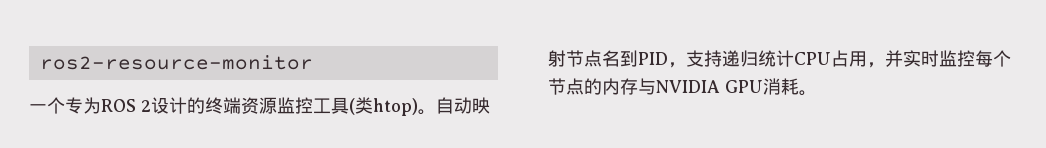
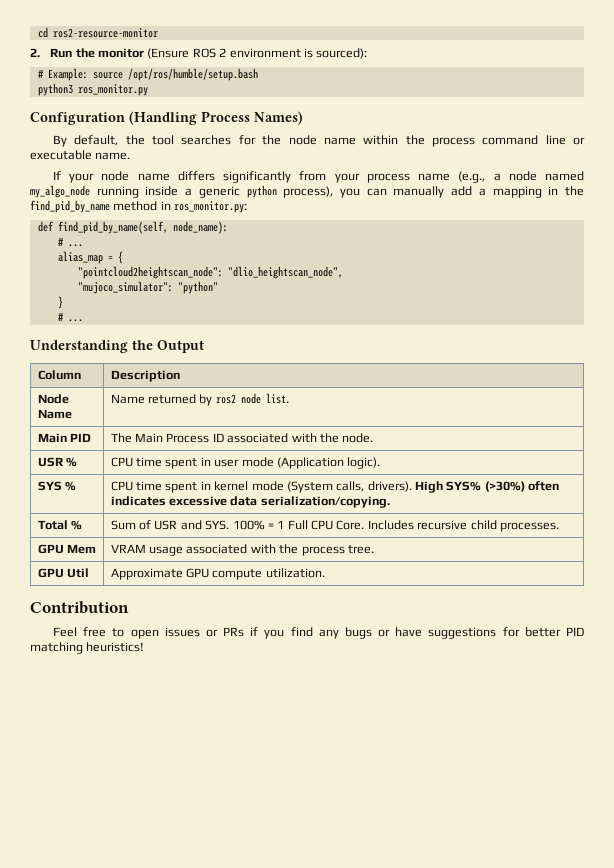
(39, 62) none -> [37,27,48,38] cd
[29,97,490,116] [548,50,1011,68] [548,78,817,96] 一个专为ROS 2设计的终端资源监控工具(类htop)。自动映射节点名到PID，支持递归统计CPU占用，并实时监控每个节点的内存与NVIDIA GPU消耗。 -> [30,48,368,59] [37,68,258,81] [37,83,148,96] [30,111,303,125] [53,135,585,147] [30,150,131,160] [53,171,585,183] [30,185,584,198] [30,200,248,213] [37,221,228,234] [57,237,83,247] [57,251,123,264] [77,266,343,279] [77,281,218,294] [57,296,63,309] [57,312,83,322] [30,340,204,353] [37,370,81,380] [110,370,180,382] [37,394,69,404] [37,409,72,419] [110,393,289,406] [37,433,91,443] [110,433,374,443] [37,457,77,467] [110,457,381,469] [37,481,76,491] [110,481,560,493] [110,496,390,508] [37,520,82,530] [110,520,559,532] [37,544,96,554] [110,544,374,556] [37,568,89,578] [110,568,325,580] [30,601,129,614] [53,627,584,639] [30,642,145,654] 2. Run the monitor (Ensure ROS 2 environment is sourced): // # Example: source /opt/ros/humble/setup.bash // python3 ros_monitor.py // Configuration (Handling Process Names) // By default, the tool searches for the node name within the process command line or executable name. // If your node name differs significantly from your process name (e.g., a node named my_algo_node running inside a generic python process), you can manually add a mapping in the find_pid_by_name method in ros_monitor.py: // def find_pid_by_name(self, node_name): // # ... // alias_map = { // "pointcloud2heightscan_node": "dlio_heightscan_node", // "mujoco_simulator": "python" // } // # ... // Understanding the Output // Column | Description // Node Name | Name returned by ros2 node list. // Main PID | The Main Process ID associated with the node. // USR % | CPU time spent in user mode (Application logic). // SYS % | CPU time spent in kernel mode (System calls, drivers). High SYS% (>30%) often indicates excessive data serialization/copying. // Total % | Sum of USR and SYS. 100% = 1 Full CPU Core. Includes recursive child processes. // GPU Mem | VRAM usage associated with the process tree. // GPU Util | Approximate GPU compute utilization. // Contribution // Feel free to open issues or PRs if you find any bugs or have suggestions for better PID matching heuristics!

